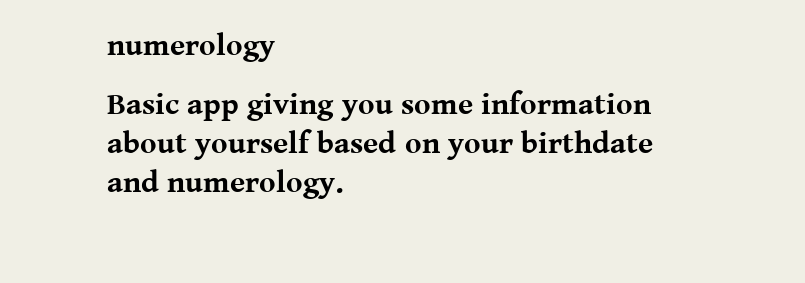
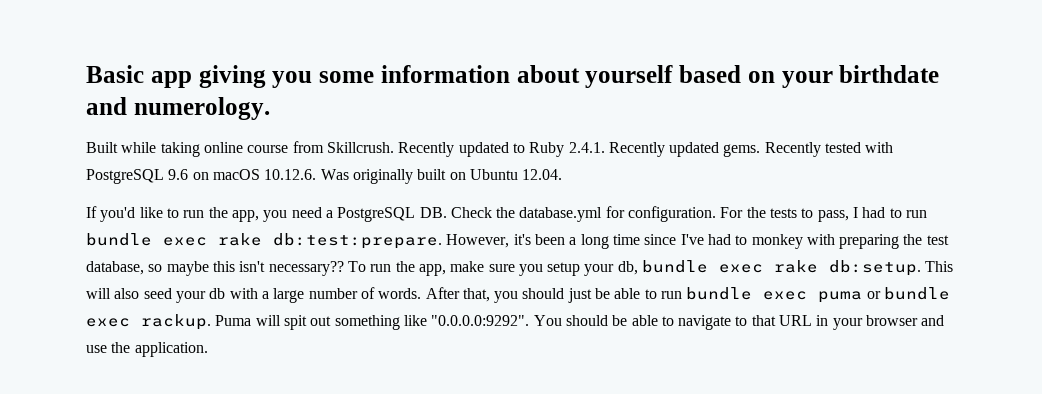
[107,32,275,62] numerology // -> (86, 74) none
(345, 184) none -> [86,141,894,157] [86,169,563,184] [86,206,928,222] [86,233,949,249] [86,260,954,276] [86,287,951,303] [86,314,945,330] [86,342,208,357] // Built while taking online course from Skillcrush. Recently updated to Ruby 2.4.1. Recently updated gems. Recently tested with PostgreSQL 9.6 on macOS 10.12.6. Was originally built on Ubuntu 12.04. // If you'd like to run the app, you need a PostgreSQL DB. Check the database.yml for configuration. For the tests to pass, I had to run bundle exec rake db:test:prepare. However, it's been a long time since I've had to monkey with preparing the test database, so maybe this isn't necessary?? To run the app, make sure you setup your db, bundle exec rake db:setup. This will also seed your db with a large number of words. After that, you should just be able to run bundle exec puma or bundle exec rackup. Puma will spit out something like "0.0.0.0:9292". You should be able to navigate to that URL in your browser and use the application.

